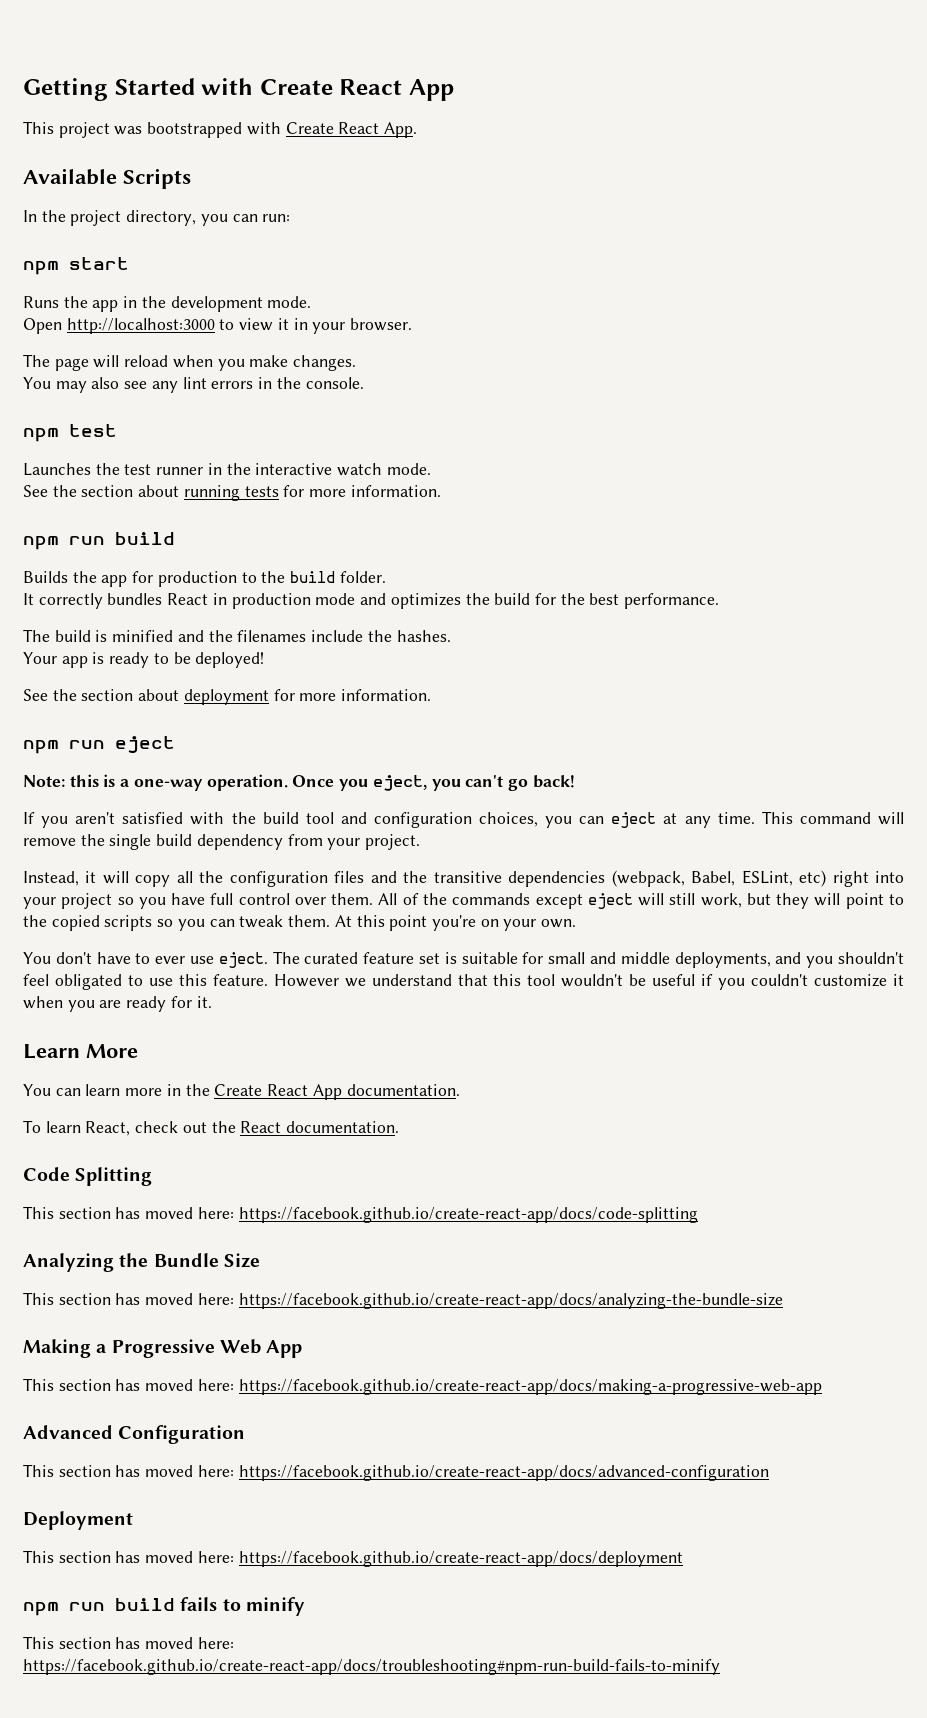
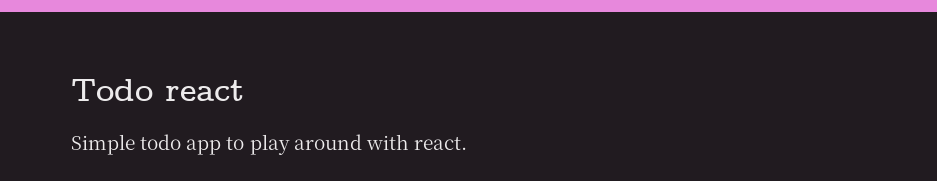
[23,78,455,101] [23,121,418,138] [23,168,191,189] [23,210,291,226] [23,257,129,275] [23,296,312,312] [23,318,413,334] [23,354,357,371] [23,377,364,393] [23,424,117,442] [23,463,431,476] [23,485,441,501] [23,532,175,550] [23,571,386,587] [23,593,720,609] [23,629,451,642] [23,652,265,668] [23,689,432,705] [23,736,175,754] [23,774,575,791] [23,811,904,828] [23,834,421,850] [23,870,905,887] [23,893,904,909] [23,915,577,931] [23,951,904,968] [23,974,904,990] [23,996,212,1012] [23,1044,138,1059] [23,1084,460,1100] [23,1120,400,1136] [23,1167,153,1186] [23,1206,698,1223] [23,1253,260,1272] [23,1292,783,1309] [23,1339,303,1358] [23,1378,822,1395] [23,1425,246,1444] [23,1464,769,1481] [23,1511,133,1530] [23,1550,683,1567] [23,1597,305,1616] [23,1636,234,1649] [23,1659,720,1675] Getting Started with Create React App // This project was bootstrapped with Create React App. // Available Scripts // In the project directory, you can run: // npm start // Runs the app in the development mode. // Open http://localhost:3000 to view it in your browser. // The page will reload when you make changes. // You may also see any lint errors in the console. // npm test // Launches the test runner in the interactive watch mode. // See the section about running tests for more information. // npm run build // Builds the app for production to the build folder. // It correctly bundles React in production mode and optimizes the build for the best performance. // The build is minified and the filenames include the hashes. // Your app is ready to be deployed! // See the section about deployment for more information. // npm run eject // Note: this is a one-way operation. Once you eject, you can't go back! // If you aren't satisfied with the build tool and configuration choices, you can eject at any time. This command will remove the single build dependency from your project. // Instead, it will copy all the configuration files and the transitive dependencies (webpack, Babel, ESLint, etc) right into your project so you have full control over them. All of the commands except eject will still work, but they will point to the copied scripts so you can tweak them. At this point you're on your own. // You don't have to ever use eject. The curated feature set is suitable for small and middle deployments, and you shouldn't feel obligated to use this feature. However we understand that this tool wouldn't be useful if you couldn't customize it when you are ready for it. // Learn More // You can learn more in the Create React App documentation. // To learn React, check out the React documentation. // Code Splitting // This section has moved here: https://facebook.github.io/create-react-app/docs/code-splitting // Analyzing the Bundle Size // This section has moved here: https://facebook.github.io/create-react-app/docs/analyzing-the-bundle-size // Making a Progressive Web App // This section has moved here: https://facebook.github.io/create-react-app/docs/making-a-progressive-web-app // Advanced Configuration // This section has moved here: https://facebook.github.io/create-react-app/docs/advanced-configuration // Deployment // This section has moved here: https://facebook.github.io/create-react-app/docs/deployment // npm run build fails to minify // This section has moved here: https://facebook.github.io/create-react-app/docs/troubleshooting#npm-run-build-fails-to-minify -> [71,79,244,101] [71,134,467,155] Todo react // Simple todo app to play around with react.

